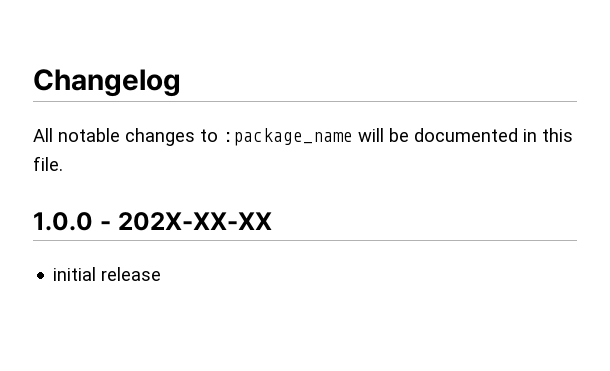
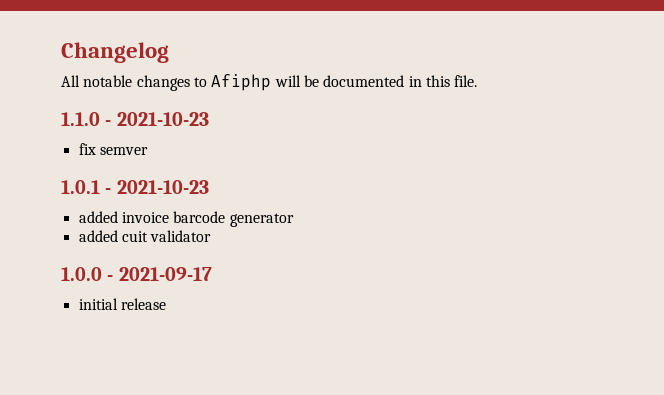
[223,128,353,146] :package_name -> [211,74,272,91] Afiphp
(63, 163) none -> [61,112,209,126] [78,143,148,155] [61,180,209,194] [78,211,294,227] [78,230,212,242] // 1.1.0 - 2021-10-23 // fix semver // 1.0.1 - 2021-10-23 // added invoice barcode generator // added cuit validator
[117,212,272,231] 202X-XX-XX -> [118,267,212,281] 2021-09-17

